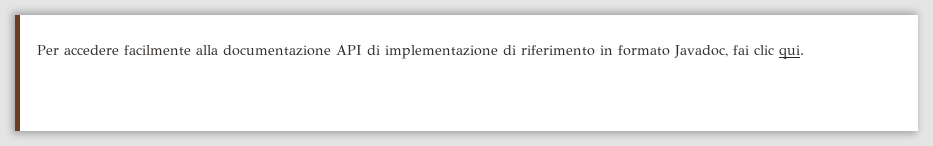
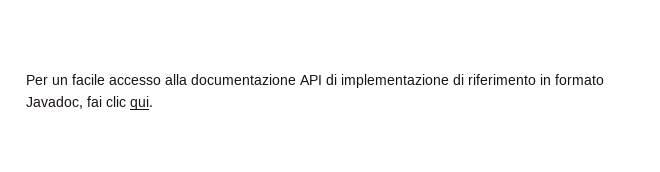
[64,45,191,55] accedere facilmente -> [52,74,161,85] un facile accesso

